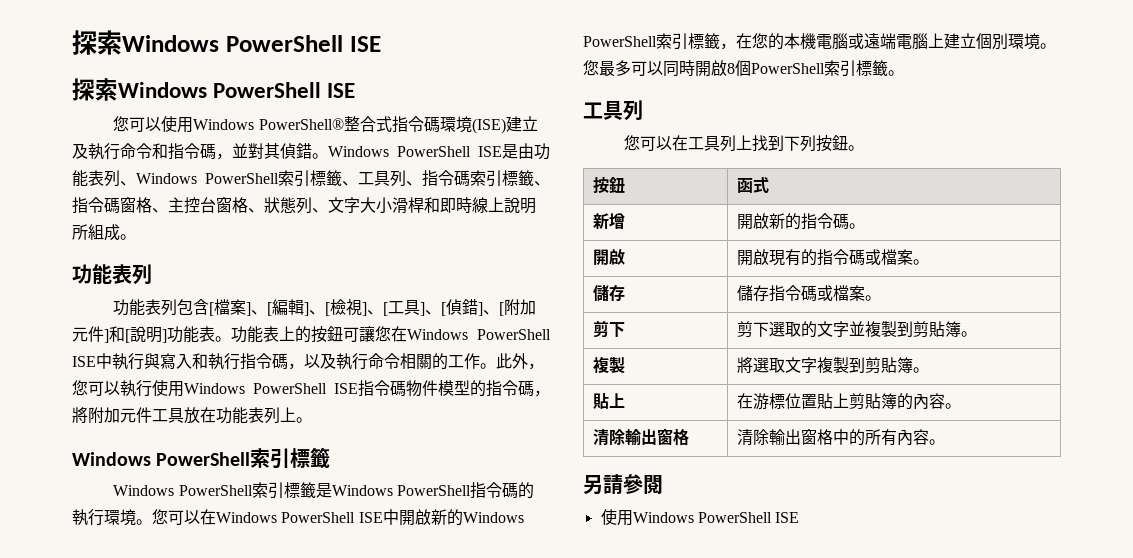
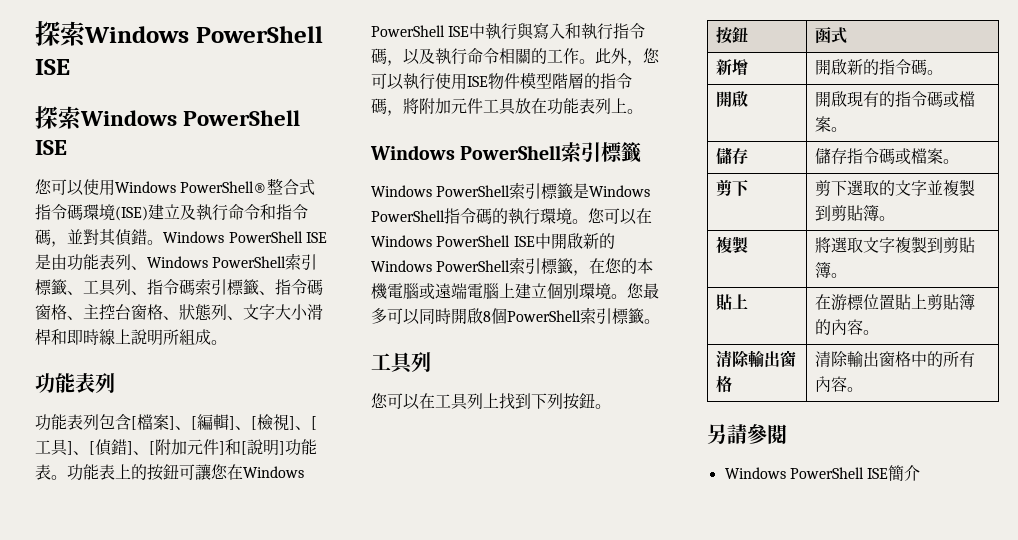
[184,380,406,397] Windows PowerShell ISE指令碼 -> [467,76,488,87] ISE
(470, 388) none -> [552,73,584,89] 階層
[600,509,800,526] 使用Windows PowerShell ISE -> [724,465,921,481] Windows PowerShell ISE簡介

